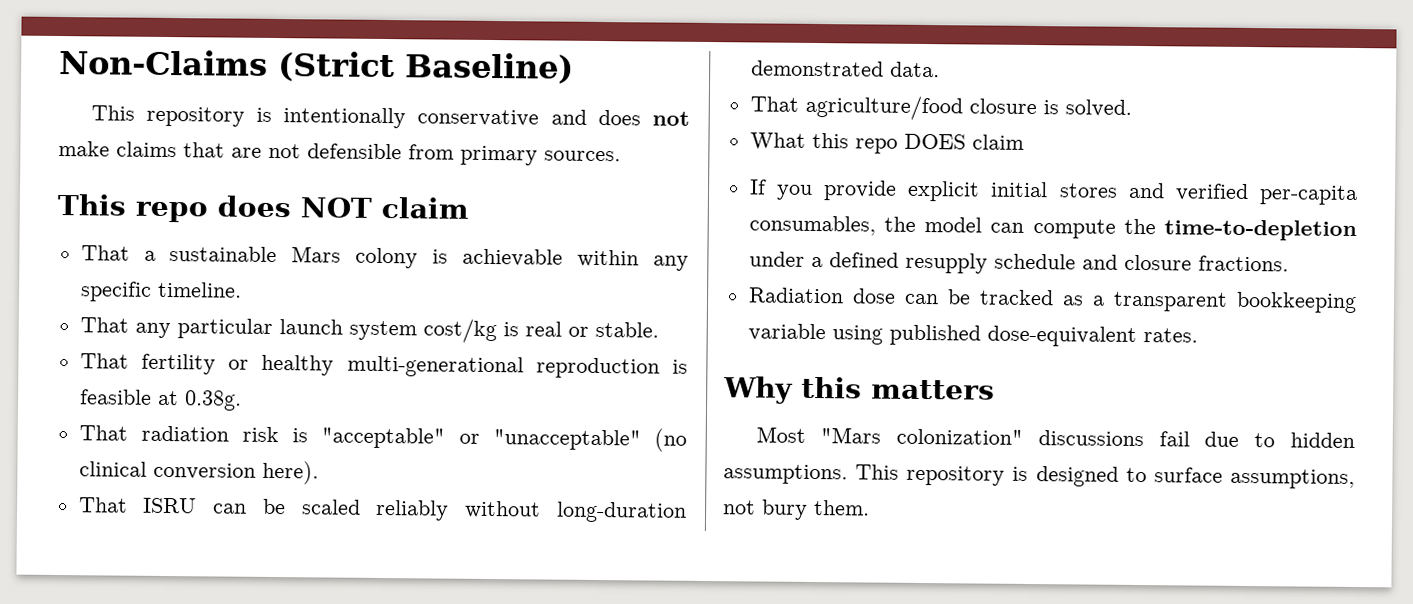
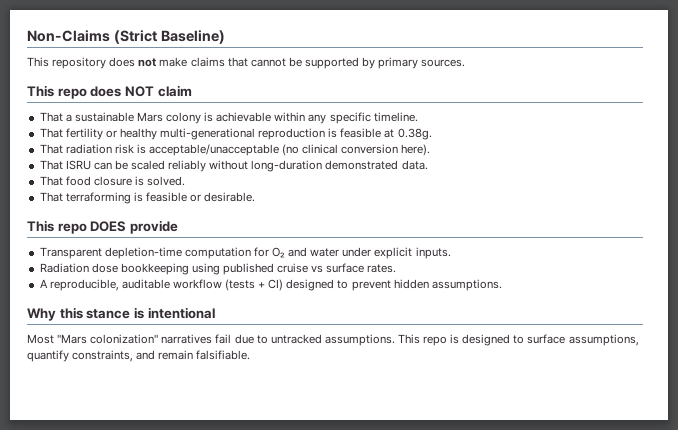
[255,107,587,129] is intentionally conservative and -> (107, 63) none
[231,143,454,160] are not defensible from -> [250,57,376,69] cannot be supported by
[79,317,659,344] // That any particular launch system cost/kg is real or stable. -> (418, 117) none
[321,427,641,451] "acceptable" or "unacceptable" -> [149,144,280,156] acceptable/unacceptable
[804,94,963,121] agriculture/food -> [65,176,91,186] food
[749,132,1024,154] [748,179,1358,206] [748,215,1357,242] [748,251,1289,274] [747,287,1357,314] [747,323,1198,347] What this repo DOES claim // If you provide explicit initial stores and verified per-capita consumables, the model can compute the time-to-depletion under a defined resupply schedule and closure fractions. // Radiation dose can be tracked as a transparent bookkeeping variable using published dose-equivalent rates. -> [39,192,256,204] [27,220,178,234] [39,247,451,259] [39,263,397,275] [39,279,502,291] That terraforming is feasible or desirable. // This repo DOES provide // Transparent depletion-time computation for O₂ and water under explicit inputs. // Radiation dose bookkeeping using published cruise vs surface rates. // A reproducible, auditable workflow (tests + CI) designed to prevent hidden assumptions.
[871,379,995,400] matters -> [86,307,215,319] stance is intentional
[1037,430,1144,447] discussions -> [161,334,213,344] narratives
[1290,432,1355,449] hidden -> [270,334,322,344] untracked
[906,465,1006,486] repository -> [423,336,448,346] repo
[723,499,870,520] not bury them. -> [27,350,251,362] quantify constraints, and remain falsifiable.

